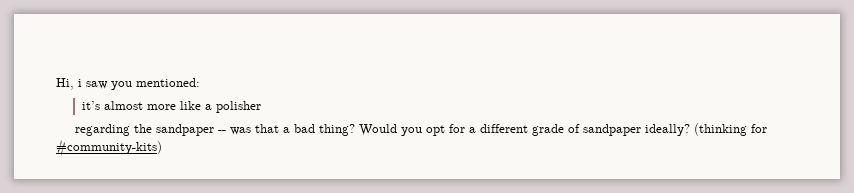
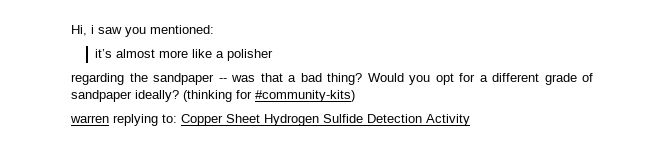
(162, 147) none -> [70,114,470,126] // warren replying to: Copper Sheet Hydrogen Sulfide Detection Activity

